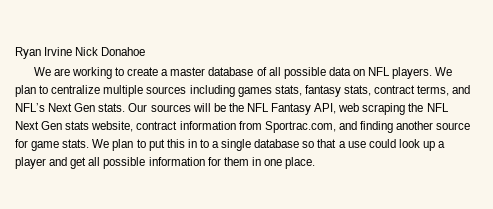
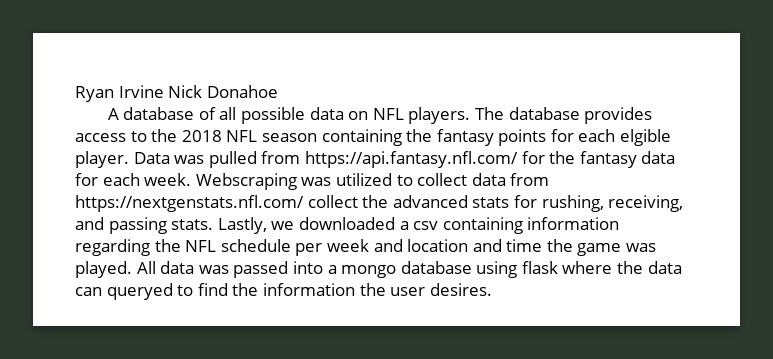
[33,67,206,79] We are working to create a master -> [107,108,119,120] A
[435,67,453,76] [15,85,471,97] [15,103,449,115] [15,121,471,133] [15,139,446,151] [15,157,316,169] We plan to centralize multiple sources including games stats, fantasy stats, contract terms, and NFL’s Next Gen stats. Our sources will be the NFL Fantasy API, web scraping the NFL Next Gen stats website, contract information from Sportrac.com, and finding another source for game stats. We plan to put this in to a single database so that a use could look up a player and get all possible information for them in one place. -> [474,107,653,124] [75,129,672,146] [75,151,676,168] [75,173,550,190] [75,195,684,212] [75,217,620,234] [75,239,657,256] [75,261,682,278] [75,283,492,300] The database provides access to the 2018 NFL season containing the fantasy points for each elgible player. Data was pulled from https://api.fantasy.nfl.com/ for the fantasy data for each week. Webscraping was utilized to collect data from https://nextgenstats.nfl.com/ collect the advanced stats for rushing, receiving, and passing stats. Lastly, we downloaded a csv containing information regarding the NFL schedule per week and location and time the game was played. All data was passed into a mongo database using flask where the data can queryed to find the information the user desires.

